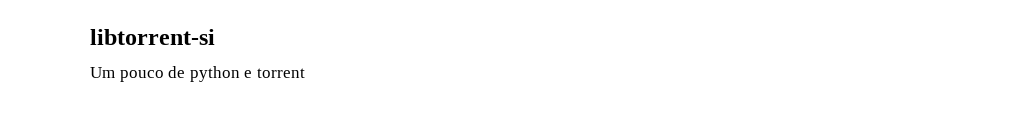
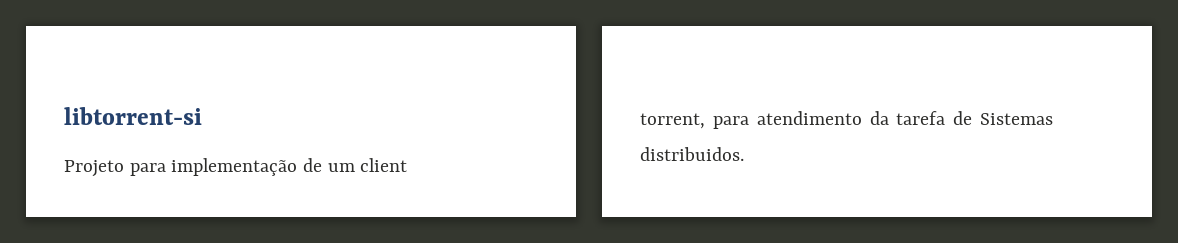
[90,66,305,82] Um pouco de python e torrent -> [64,158,408,177] [640,111,1053,129] [640,147,744,161] Projeto para implementação de um client torrent, para atendimento da tarefa de Sistemas distribuidos.

